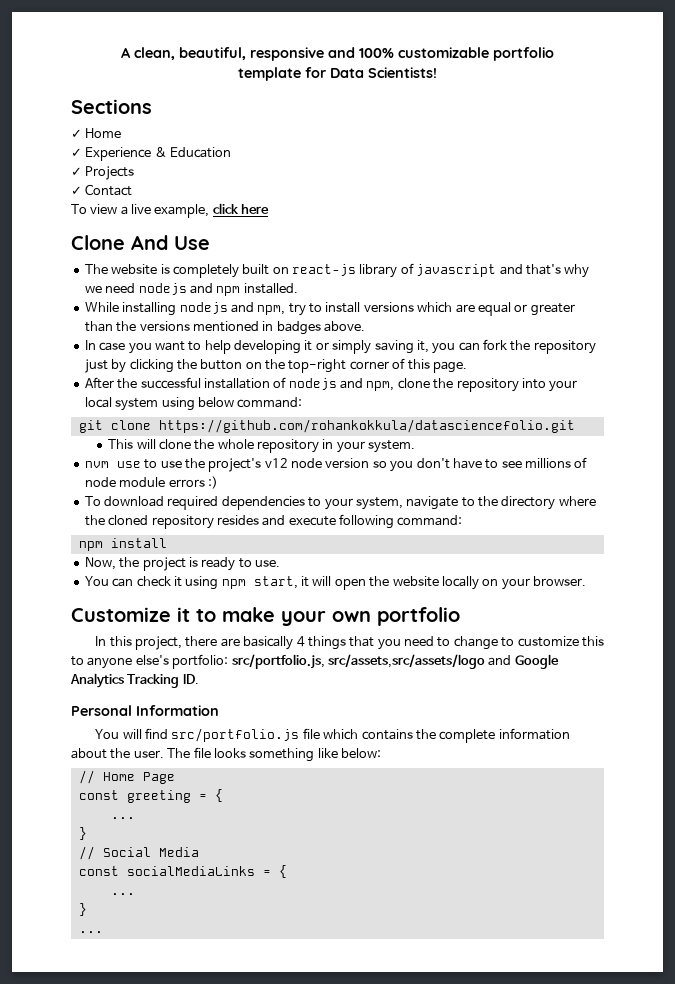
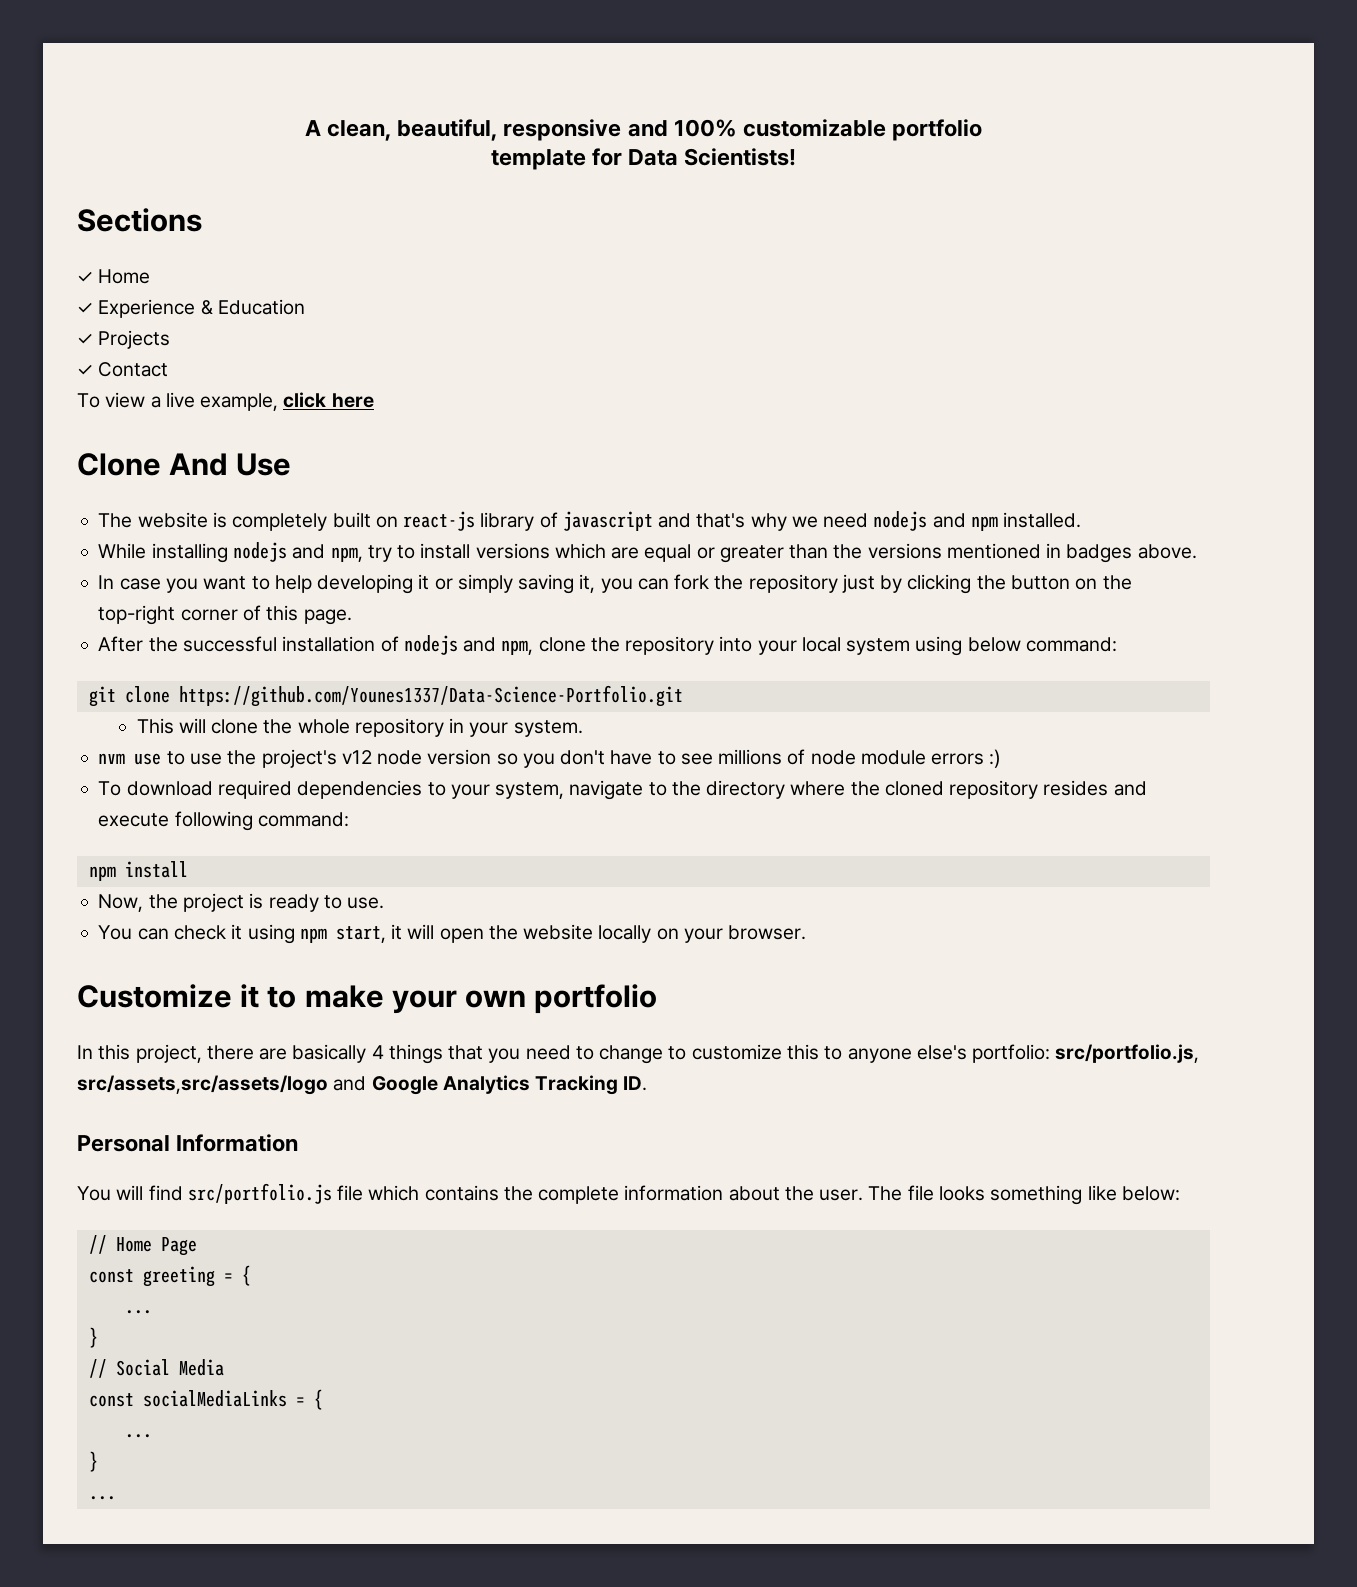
[158,419,575,433] https://github.com/rohankokkula/datasciencefolio.git -> [178,685,683,707] https://github.com/Younes1337/Data-Science-Portfolio.git

